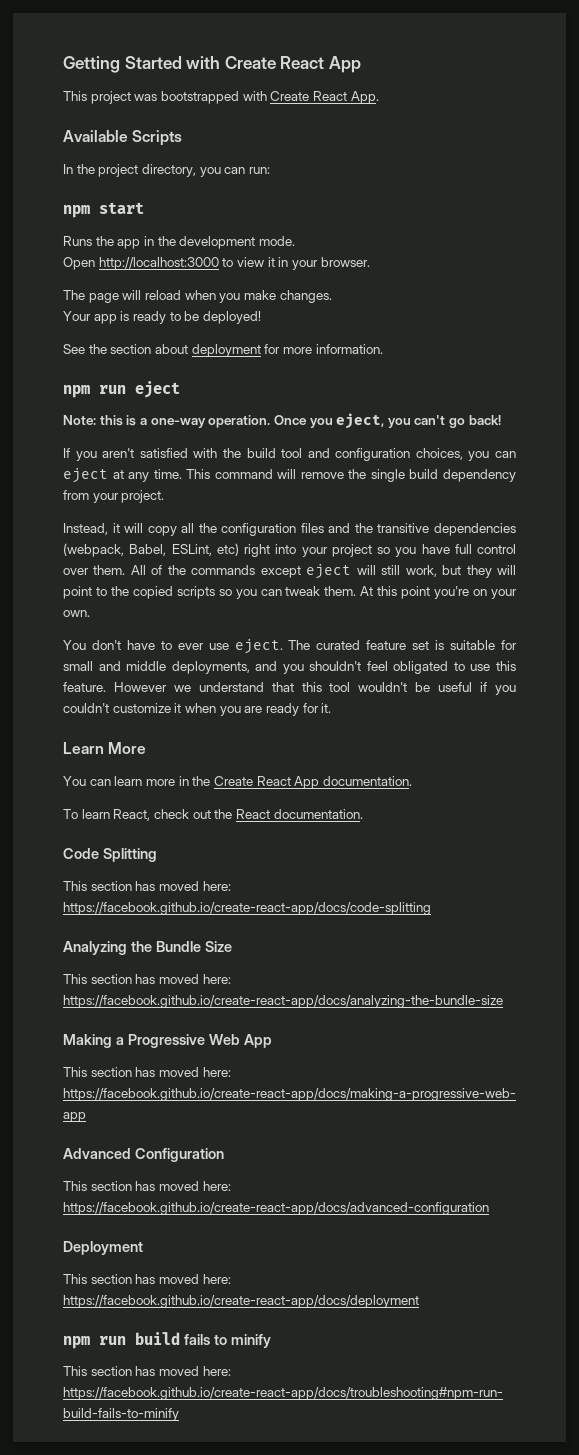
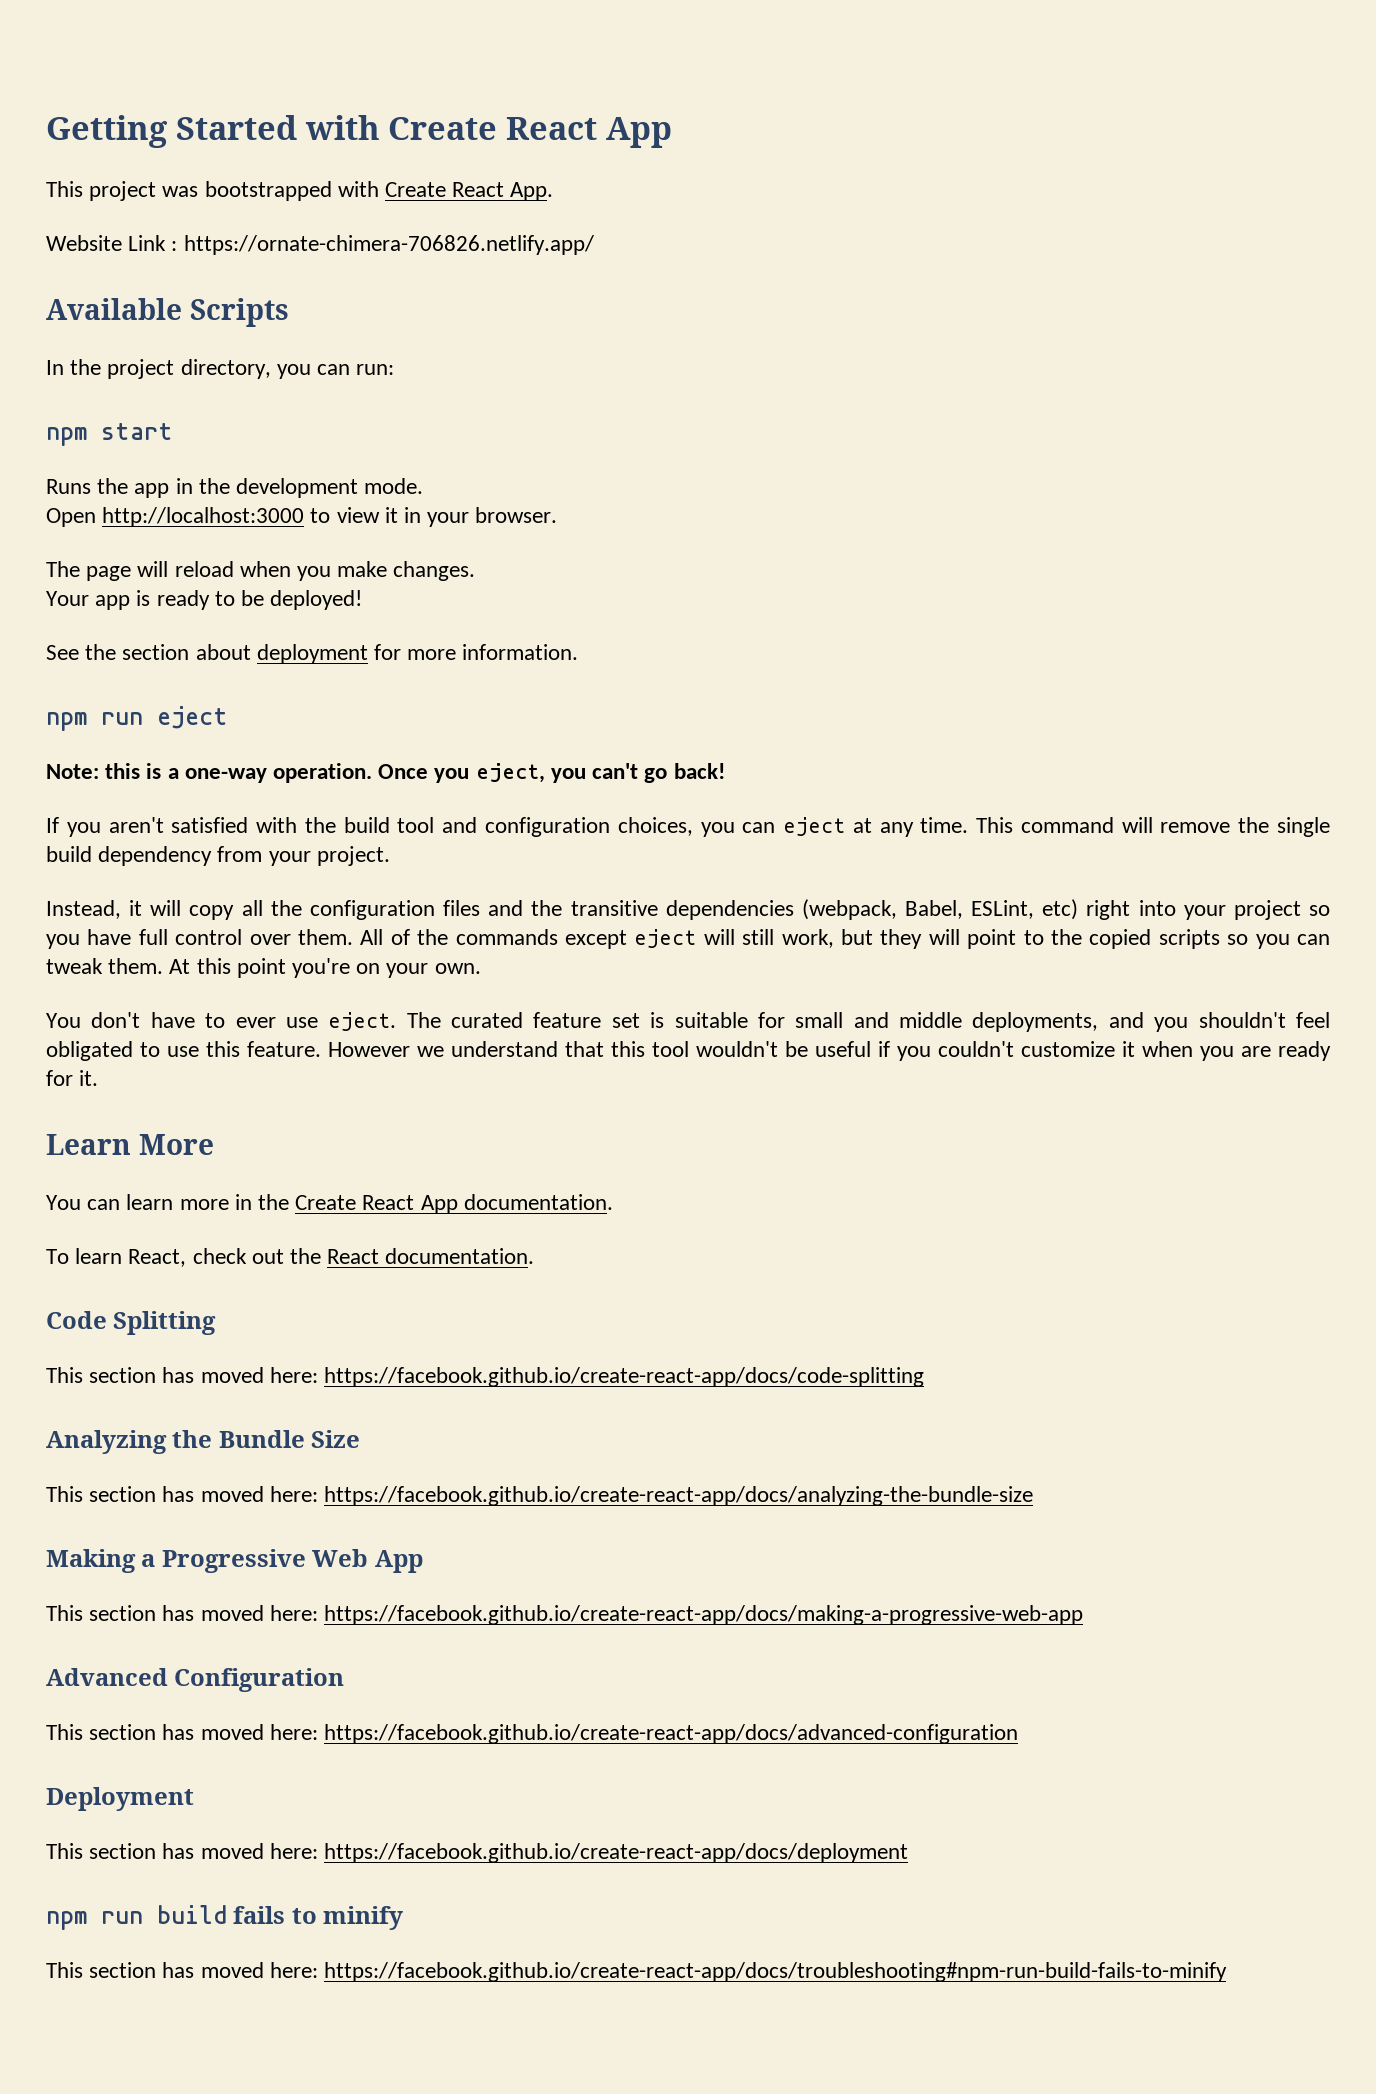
(379, 97) none -> [46,235,594,255] // Website Link : https://ornate-chimera-706826.netlify.app/

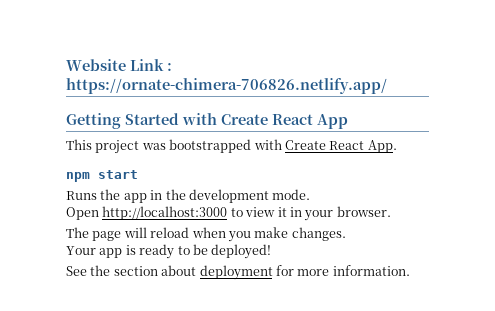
(46, 131) none -> [66,59,172,71] [66,78,387,94] Website Link : https://ornate-chimera-706826.netlify.app/ //
[46,235,594,255] [46,298,289,327] [46,359,395,379] // Website Link : https://ornate-chimera-706826.netlify.app/ // Available Scripts // In the project directory, you can run: -> (397, 146) none
[46,706,228,731] [46,763,725,783] [46,817,1330,837] [46,846,390,866] [46,899,1331,920] [46,929,1330,949] [46,958,481,978] [46,1012,1330,1032] [46,1041,1331,1061] [46,1070,99,1086] [46,1134,214,1155] [46,1194,613,1214] [46,1248,535,1267] [46,1311,217,1335] [46,1367,925,1387] [46,1430,361,1454] [46,1486,1034,1506] [46,1549,423,1573] [46,1605,1084,1625] [46,1668,345,1692] [46,1724,1019,1744] [46,1787,194,1811] [46,1843,909,1863] [46,1905,404,1930] [46,1962,1228,1982] // npm run eject // Note: this is a one-way operation. Once you eject, you can't go back! // If you aren't satisfied with the build tool and configuration choices, you can eject at any time. This command will remove the single build dependency from your project. // Instead, it will copy all the configuration files and the transitive dependencies (webpack, Babel, ESLint, etc) right into your project so you have full control over them. All of the commands except eject will still work, but they will point to the copied scripts so you can tweak them. At this point you're on your own. // You don't have to ever use eject. The curated feature set is suitable for small and middle deployments, and you shouldn't feel obligated to use this feature. However we understand that this tool wouldn't be useful if you couldn't customize it when you are ready for it. // Learn More // You can learn more in the Create React App documentation. // To learn React, check out the React documentation. // Code Splitting // This section has moved here: https://facebook.github.io/create-react-app/docs/code-splitting // Analyzing the Bundle Size // This section has moved here: https://facebook.github.io/create-react-app/docs/analyzing-the-bundle-size // Making a Progressive Web App // This section has moved here: https://facebook.github.io/create-react-app/docs/making-a-progressive-web-app // Advanced Configuration // This section has moved here: https://facebook.github.io/create-react-app/docs/advanced-configuration // Deployment // This section has moved here: https://facebook.github.io/create-react-app/docs/deployment // npm run build fails to minify // This section has moved here: https://facebook.github.io/create-react-app/docs/troubleshooting#npm-run-build-fails-to-minify -> (410, 270) none

